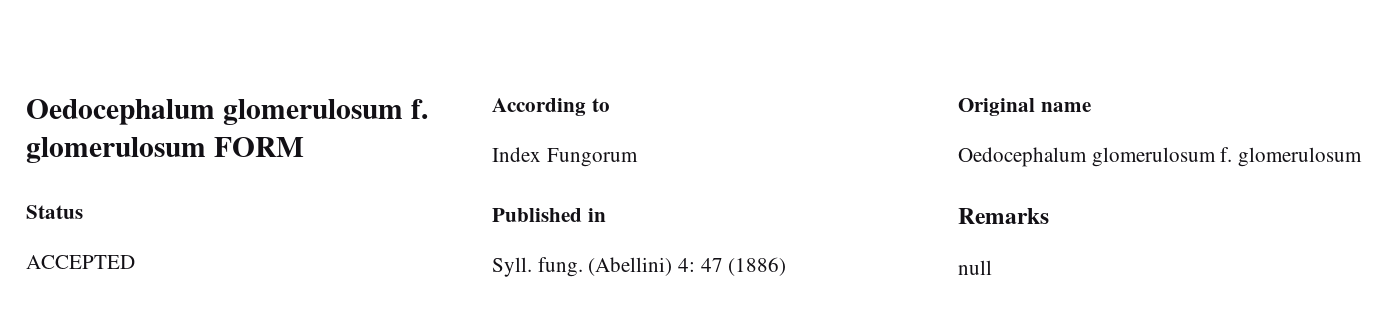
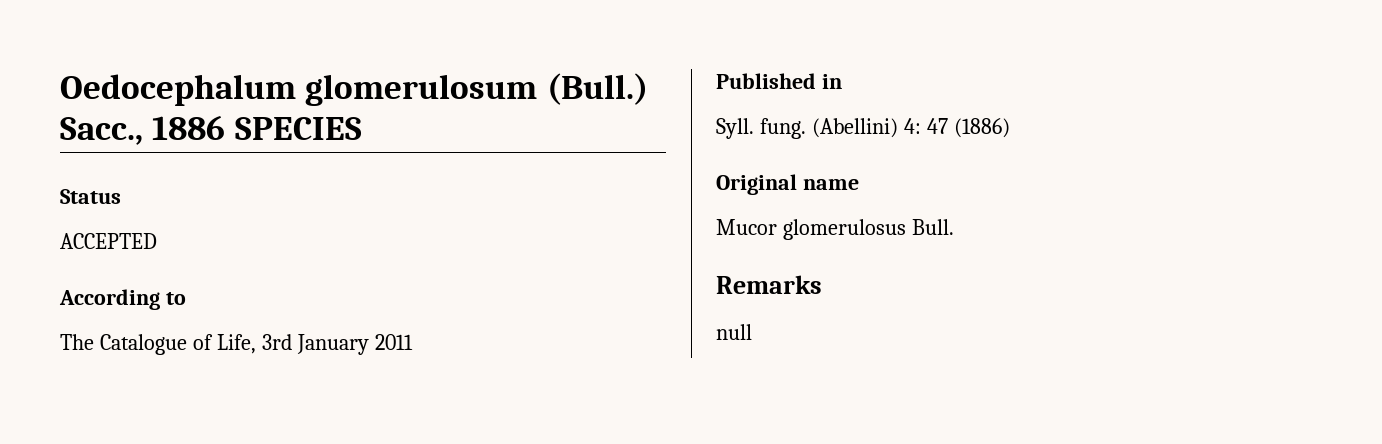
[26,99,428,125] [26,137,304,163] Oedocephalum glomerulosum f. glomerulosum FORM -> [60,73,648,106] [60,115,362,145] Oedocephalum glomerulosum (Bull.) Sacc., 1886 SPECIES
[492,147,638,167] Index Fungorum -> [60,334,413,355] The Catalogue of Life, 3rd January 2011
[958,147,1363,167] Oedocephalum glomerulosum f. glomerulosum -> [716,219,954,240] Mucor glomerulosus Bull.

